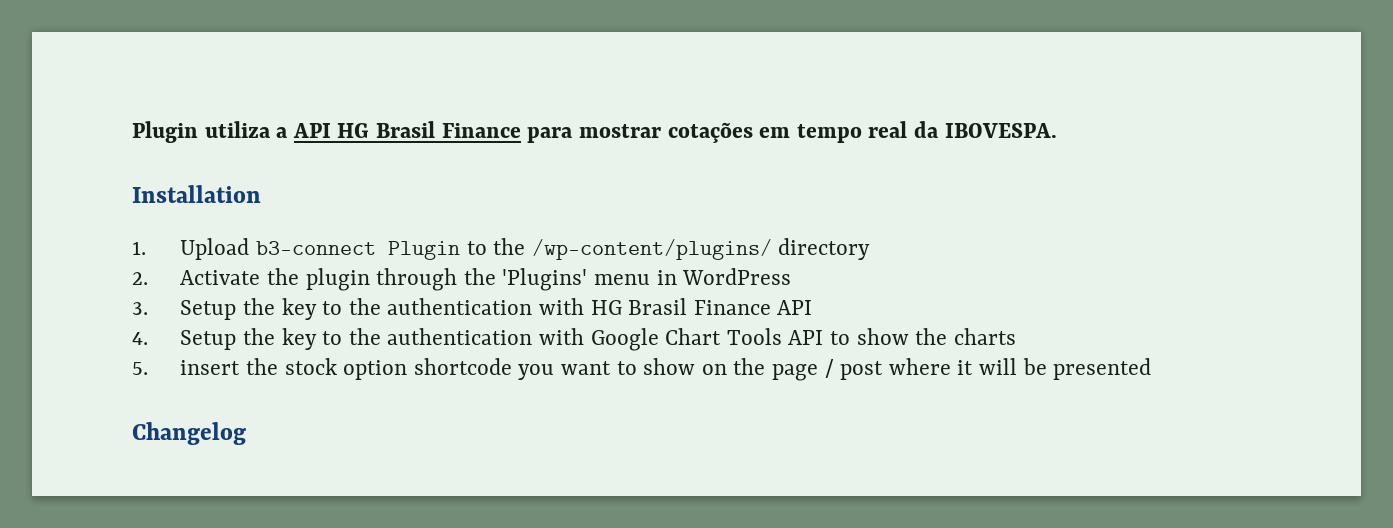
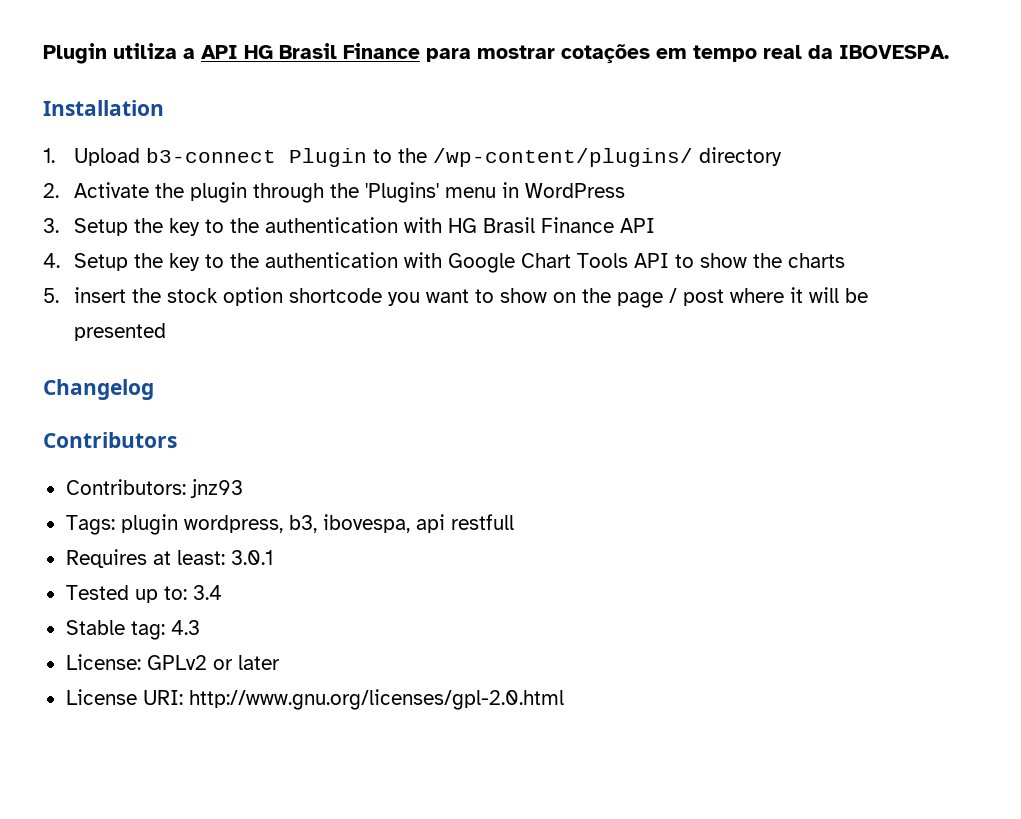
(246, 433) none -> [43,432,177,448] [65,479,243,498] [65,514,514,535] [65,549,273,568] [65,585,222,603] [65,620,200,640] [65,654,280,670] [65,689,564,710] // Contributors // Contributors: jnz93 // Tags: plugin wordpress, b3, ibovespa, api restfull // Requires at least: 3.0.1 // Tested up to: 3.4 // Stable tag: 4.3 // License: GPLv2 or later // License URI: http://www.gnu.org/licenses/gpl-2.0.html

